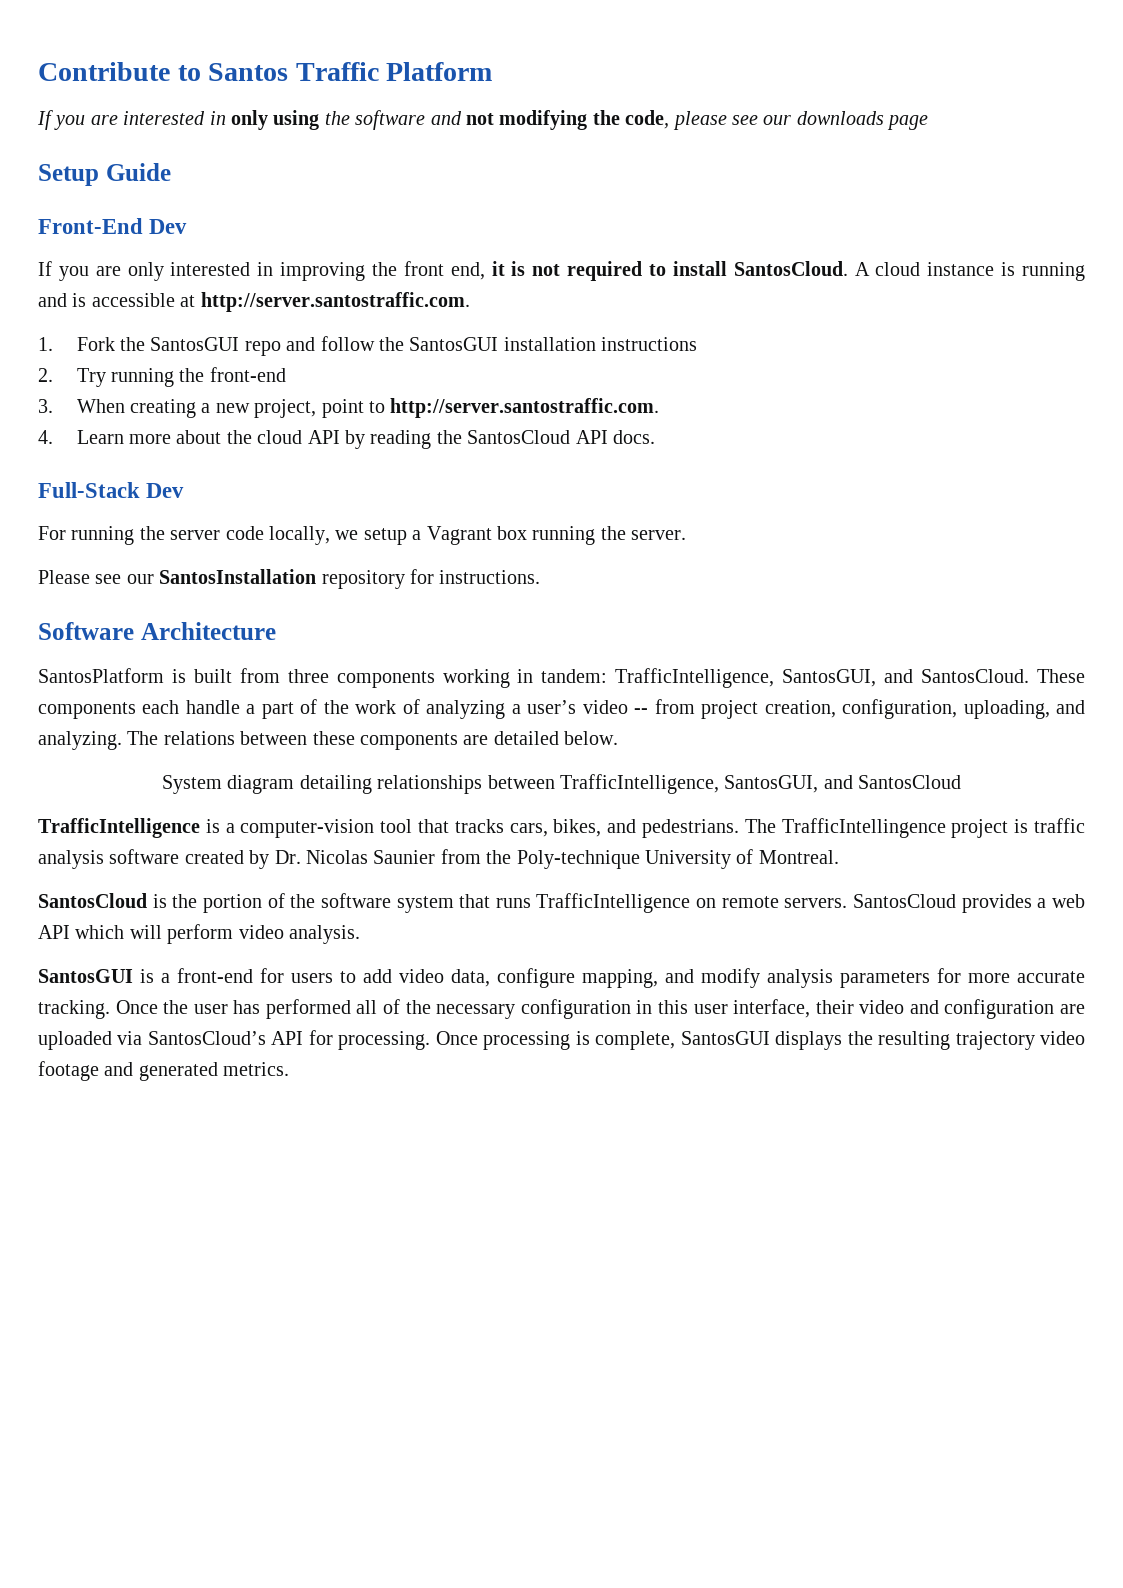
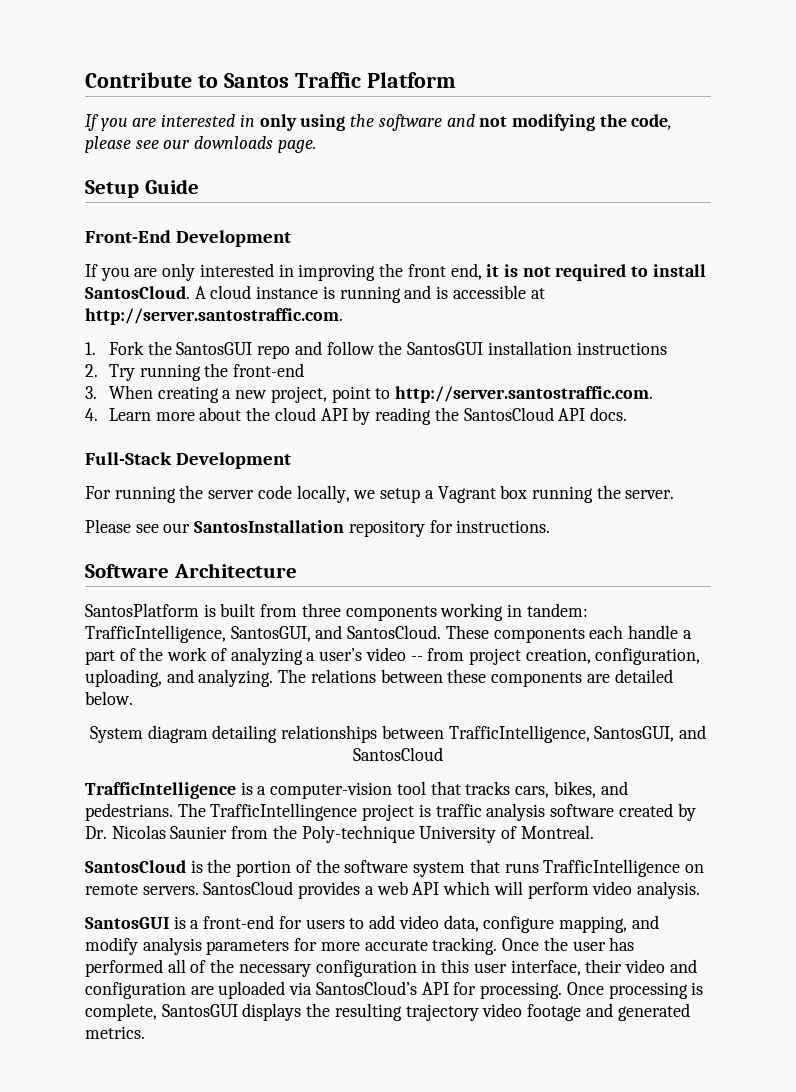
[887,115,929,130] page -> [277,140,316,153] page.
[149,219,188,234] Dev -> [176,230,292,247] Development
[146,483,185,498] Dev -> [176,452,292,469] Development

